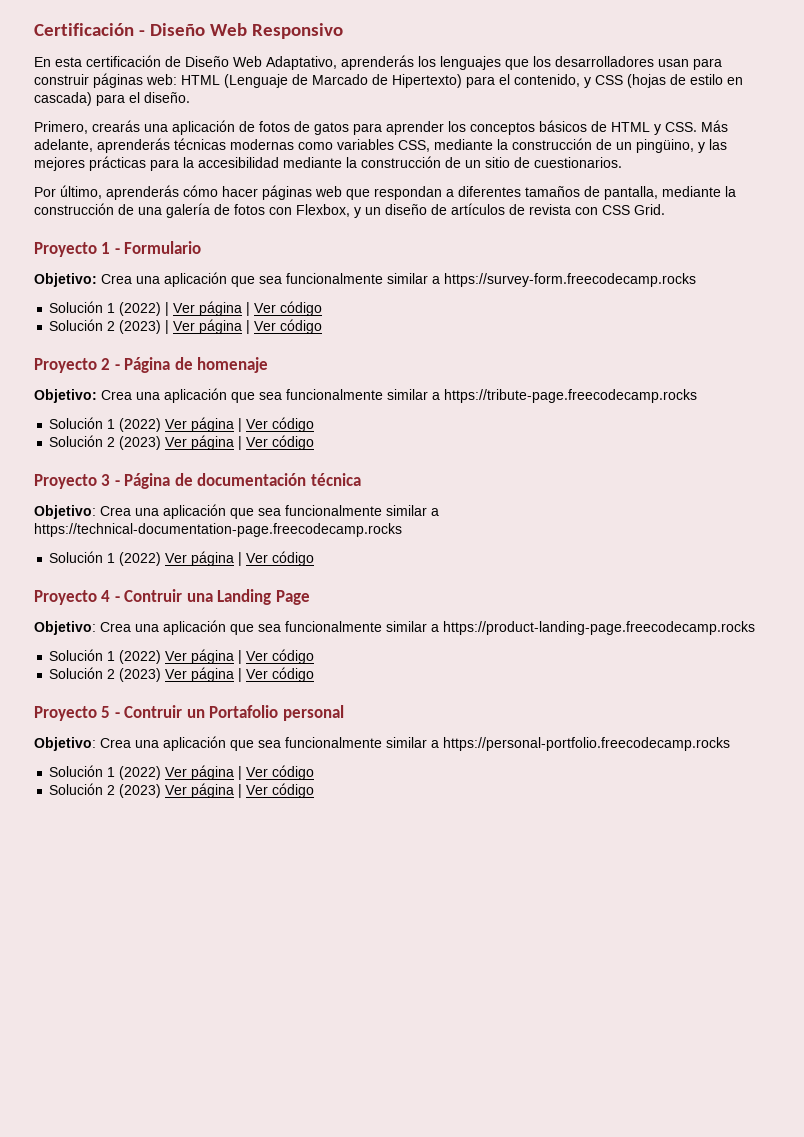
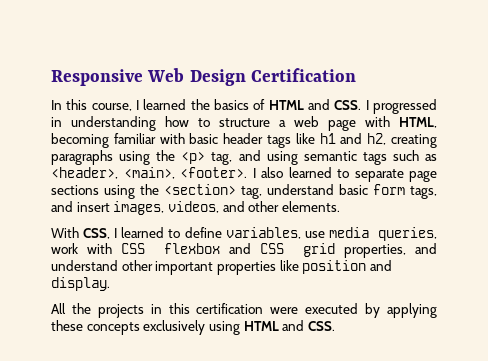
[34,23,343,39] [34,55,722,70] [34,73,743,88] [34,92,190,106] [34,120,728,135] [34,138,727,153] [34,156,622,171] [34,185,736,200] [34,203,665,218] [34,241,202,257] [34,272,696,287] [49,301,323,316] [49,319,323,334] [34,357,269,373] [34,388,697,403] [49,417,315,432] [49,435,315,450] [34,473,361,489] [34,504,439,519] [34,523,402,537] [49,551,315,566] [34,589,310,605] [34,620,755,635] [49,649,315,664] [49,667,315,682] [34,705,344,721] [34,736,730,751] [49,765,315,780] [49,783,315,798] Certificación - Diseño Web Responsivo // En esta certificación de Diseño Web Adaptativo, aprenderás los lenguajes que los desarrolladores usan para construir páginas web: HTML (Lenguaje de Marcado de Hipertexto) para el contenido, y CSS (hojas de estilo en cascada) para el diseño. // Primero, crearás una aplicación de fotos de gatos para aprender los conceptos básicos de HTML y CSS. Más adelante, aprenderás técnicas modernas como variables CSS, mediante la construcción de un pingüino, y las mejores prácticas para la accesibilidad mediante la construcción de un sitio de cuestionarios. // Por último, aprenderás cómo hacer páginas web que respondan a diferentes tamaños de pantalla, mediante la construcción de una galería de fotos con Flexbox, y un diseño de artículos de revista con CSS Grid. // Proyecto 1 - Formulario // Objetivo: Crea una aplicación que sea funcionalmente similar a https://survey-form.freecodecamp.rocks // Solución 1 (2022) | Ver página | Ver código // Solución 2 (2023) | Ver página | Ver código // Proyecto 2 - Página de homenaje // Objetivo: Crea una aplicación que sea funcionalmente similar a https://tribute-page.freecodecamp.rocks // Solución 1 (2022) Ver página | Ver código // Solución 2 (2023) Ver página | Ver código // Proyecto 3 - Página de documentación técnica // Objetivo: Crea una aplicación que sea funcionalmente similar a https://technical-documentation-page.freecodecamp.rocks // Solución 1 (2022) Ver página | Ver código // Proyecto 4 - Contruir una Landing Page // Objetivo: Crea una aplicación que sea funcionalmente similar a https://product-landing-page.freecodecamp.rocks // Solución 1 (2022) Ver página | Ver código // Solución 2 (2023) Ver página | Ver código // Proyecto 5 - Contruir un Portafolio personal // Objetivo: Crea una aplicación que sea funcionalmente similar a https://personal-portfolio.freecodecamp.rocks // Solución 1 (2022) Ver página | Ver código // Solución 2 (2023) Ver página | Ver código -> [51,68,356,86] [51,99,437,114] [51,116,437,131] [51,133,438,148] [51,150,437,165] [51,167,437,182] [51,184,437,199] [51,201,340,215] [51,227,437,241] [51,243,437,258] [51,260,392,275] [51,277,110,291] [51,303,437,318] [51,320,335,335] Responsive Web Design Certification // In this course, I learned the basics of HTML and CSS. I progressed in understanding how to structure a web page with HTML, becoming familiar with basic header tags like h1 and h2, creating paragraphs using the <p> tag, and using semantic tags such as <header>, <main>, <footer>. I also learned to separate page sections using the <section> tag, understand basic form tags, and insert images, videos, and other elements. // With CSS, I learned to define variables, use media queries, work with CSS flexbox and CSS grid properties, and understand other important properties like position and display. // All the projects in this certification were executed by applying these concepts exclusively using HTML and CSS.

